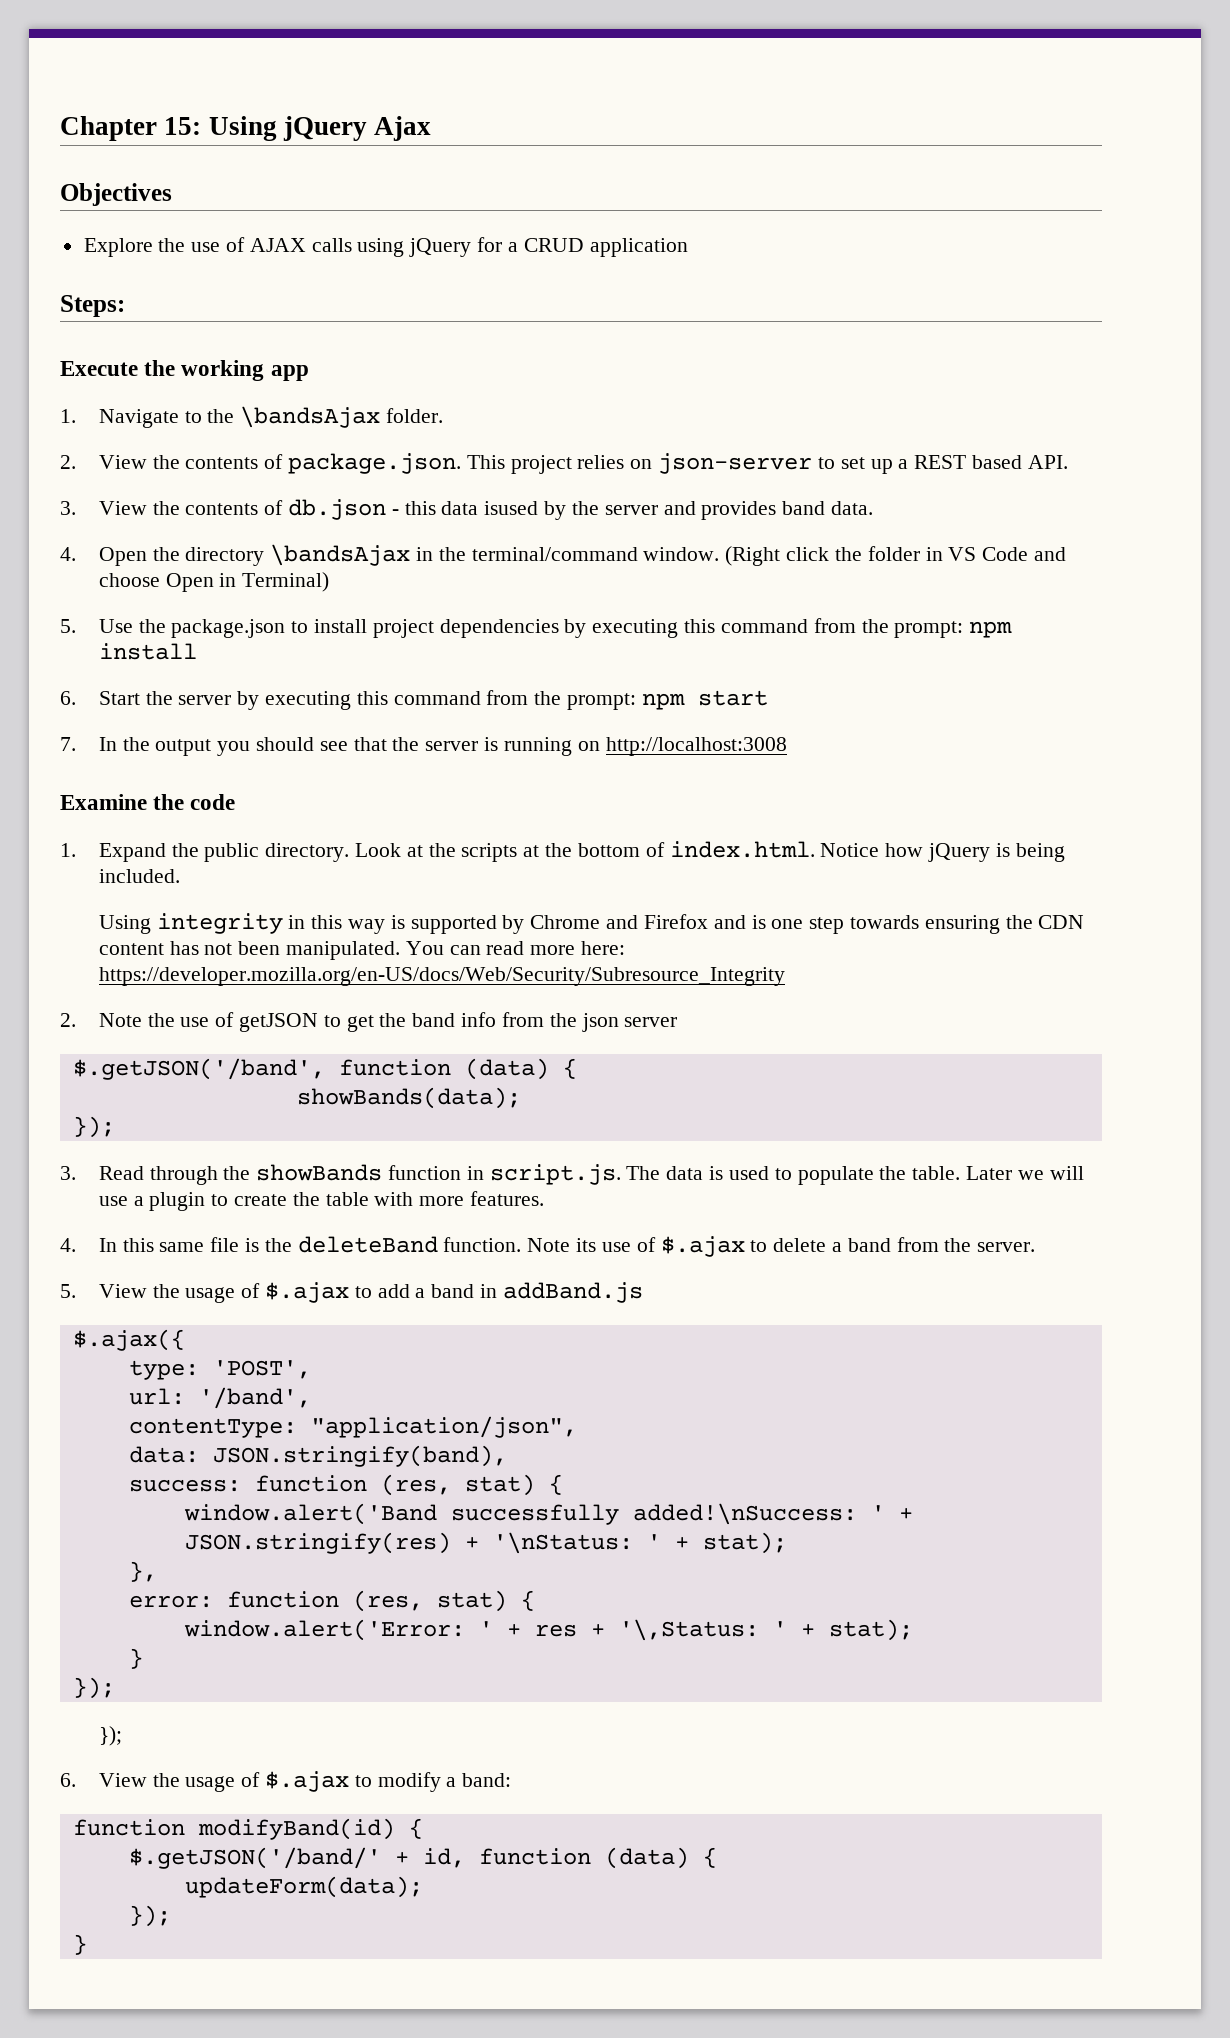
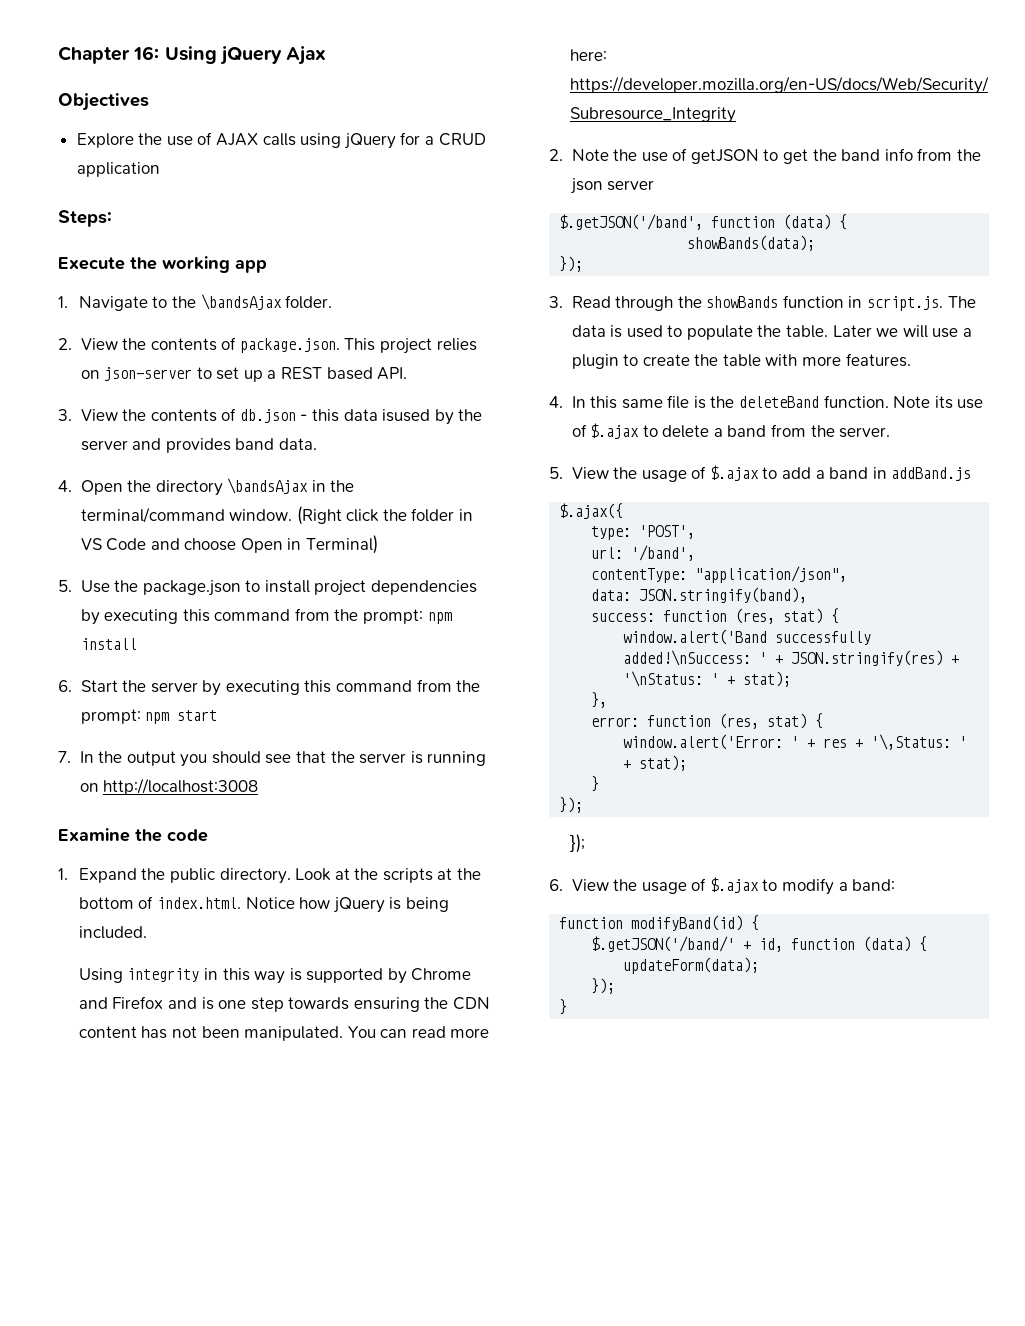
[164,117,202,135] 15: -> [133,46,160,60] 16:

